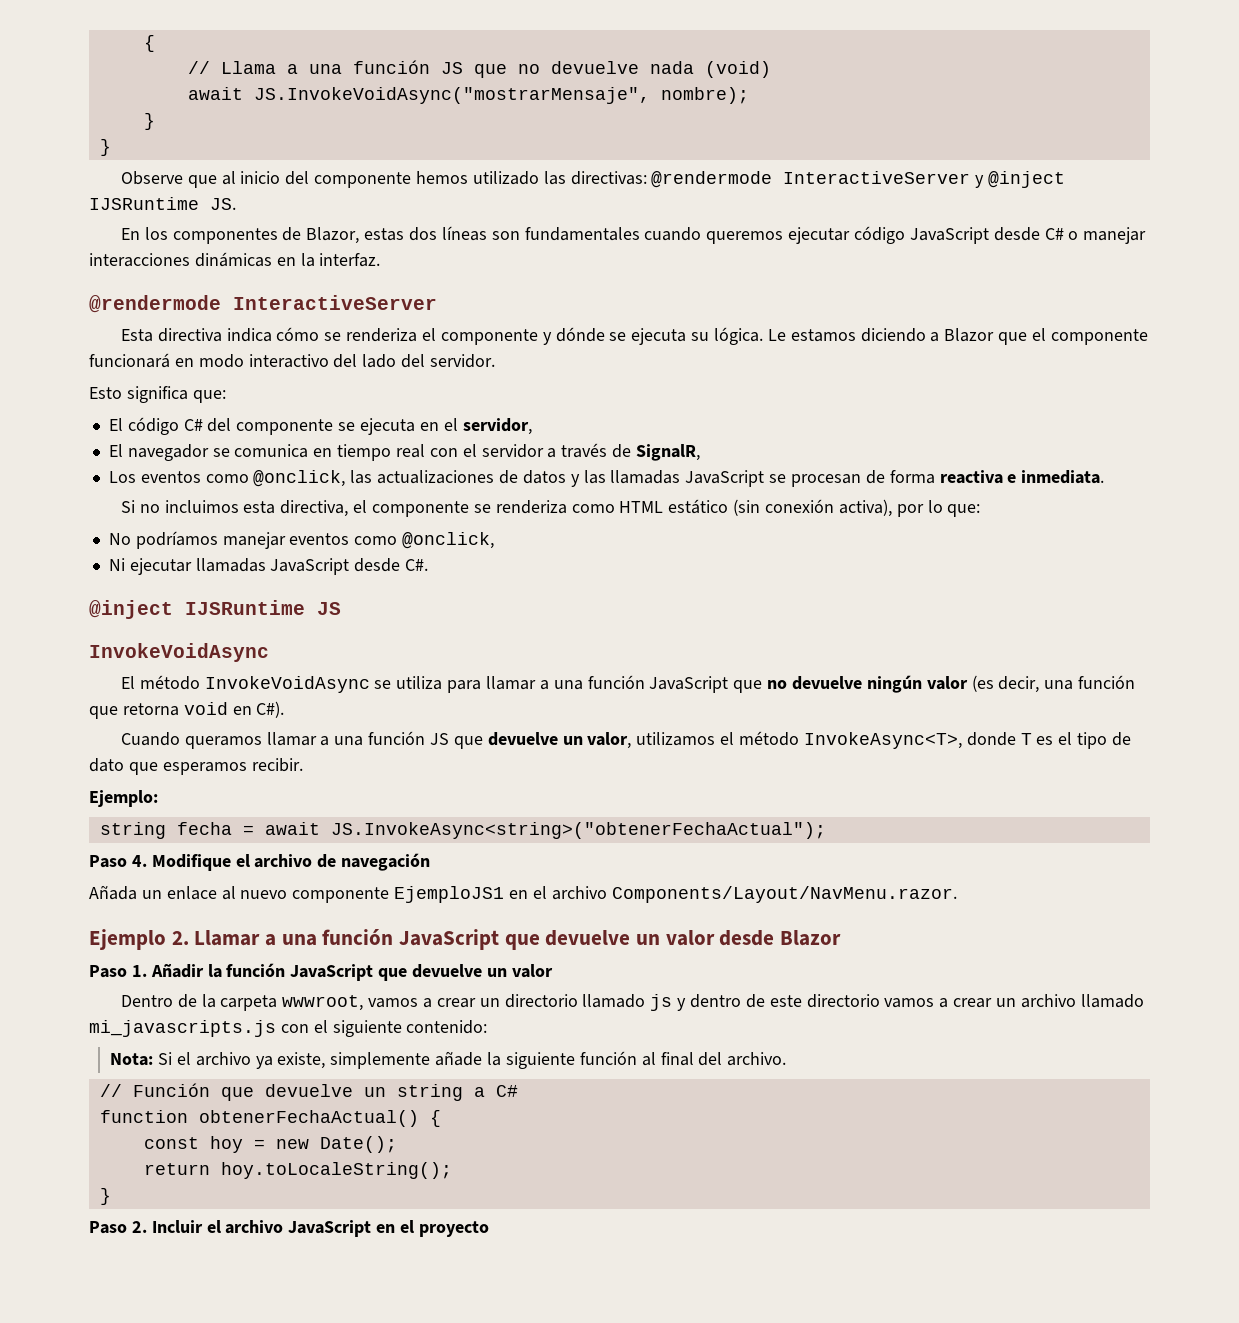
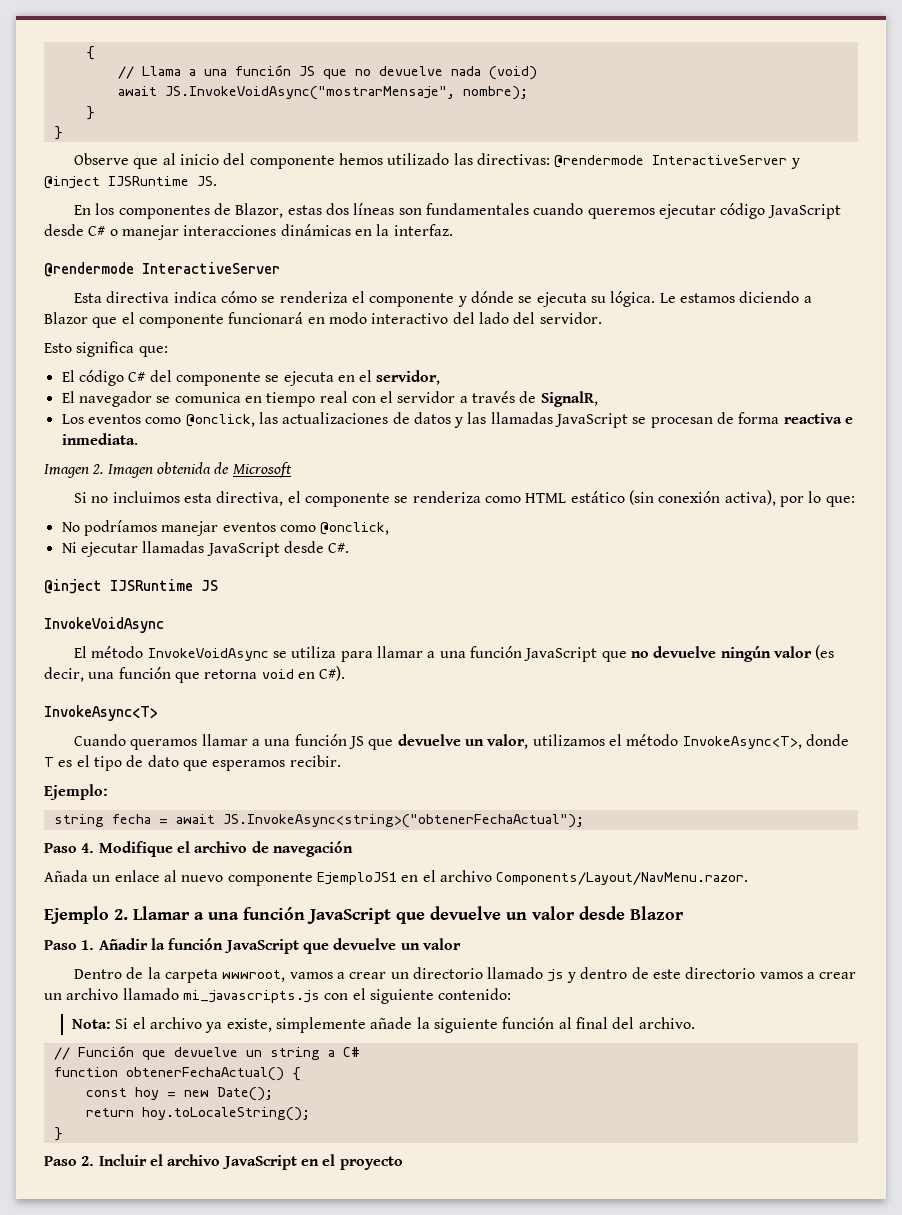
(1105, 477) none -> [44,462,292,478] // Imagen 2. Imagen obtenida de Microsoft
(285, 709) none -> [44,705,158,721] // InvokeAsync<T>

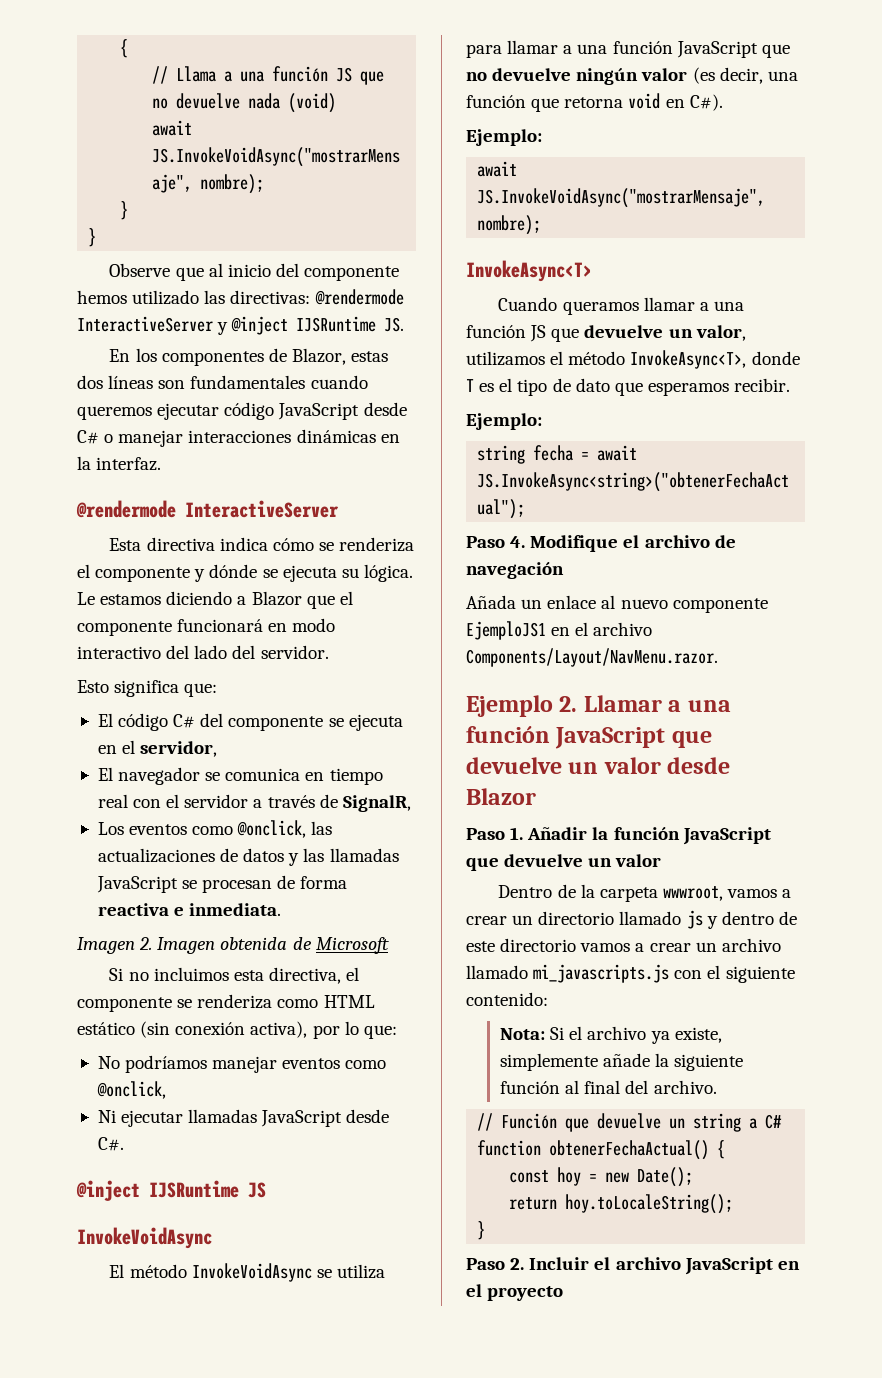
(346, 673) none -> [466,129,542,146] [477,161,518,177] [477,188,766,208] [477,215,542,235] // Ejemplo: // await JS.InvokeVoidAsync("mostrarMensaje", nombre);

